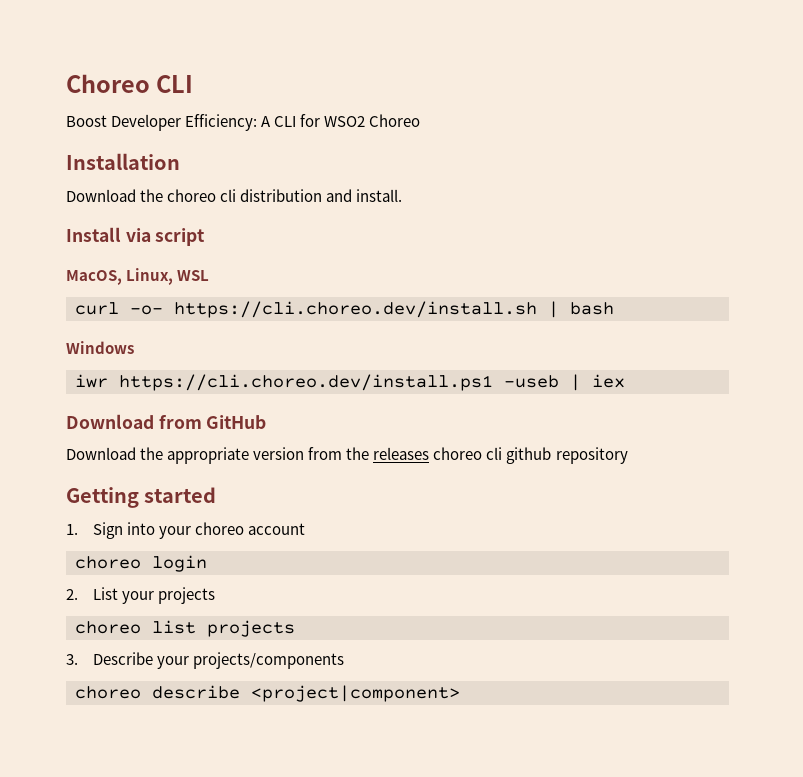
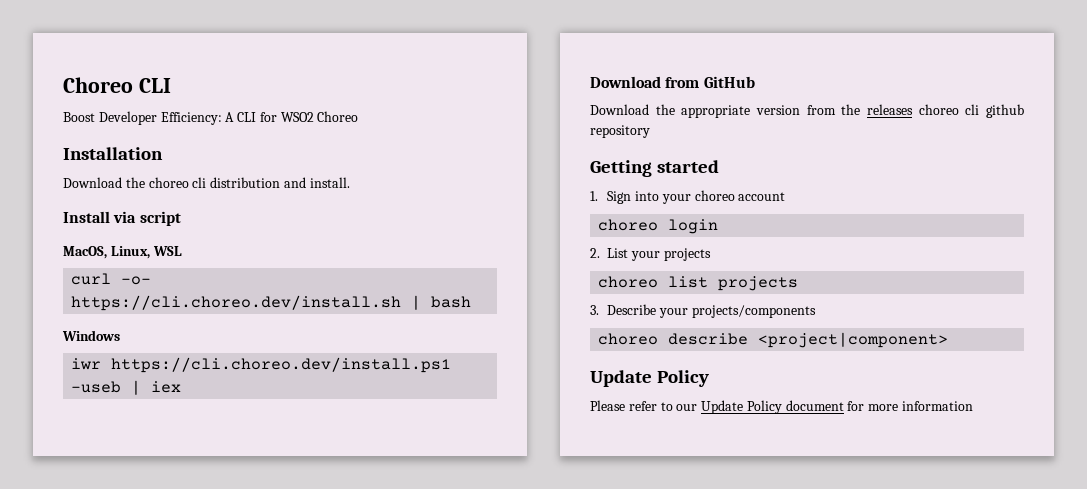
(460, 693) none -> [590,370,710,387] [590,400,974,414] // Update Policy // Please refer to our Update Policy document for more information

